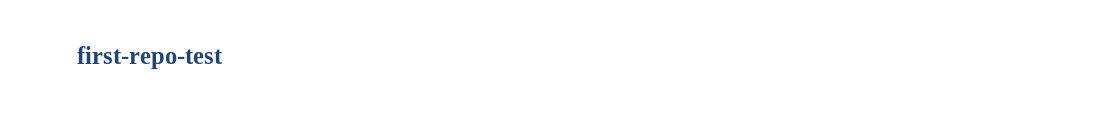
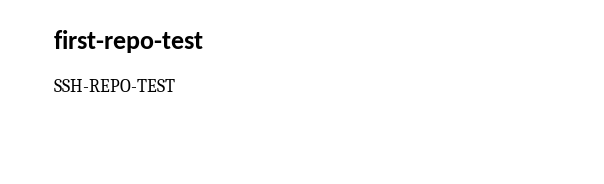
(223, 57) none -> [54,79,175,92] // SSH-REPO-TEST

